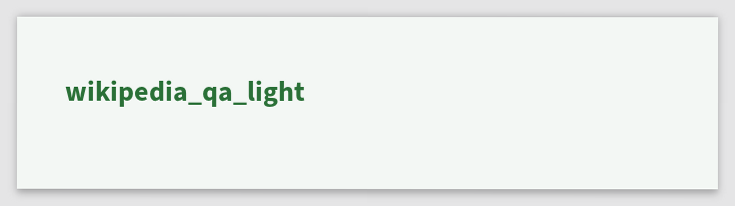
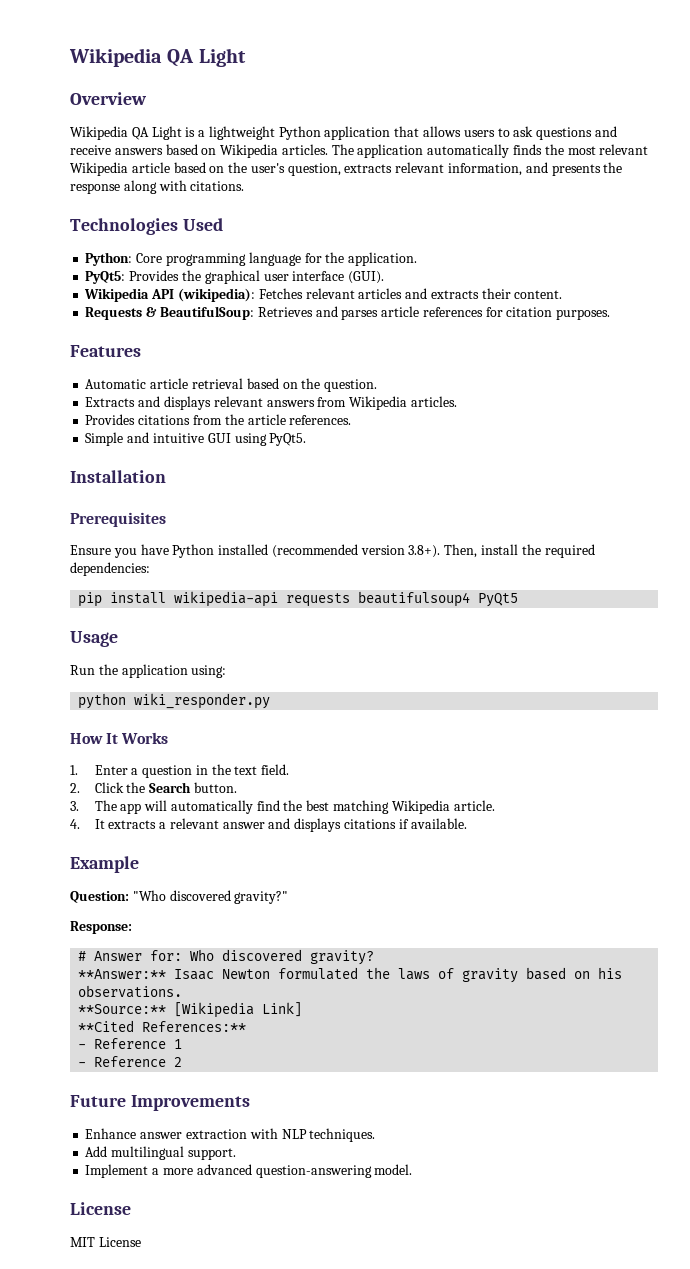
[64,79,306,107] wikipedia_qa_light -> [69,48,246,67] [70,92,147,105] [70,126,617,140] [70,144,649,158] [70,162,623,176] [70,180,245,194] [70,218,223,235] [85,252,418,266] [85,270,385,284] [84,288,563,302] [85,306,611,320] [70,345,141,357] [85,378,378,392] [85,396,457,410] [85,414,352,425] [85,432,307,446] [70,470,166,483] [70,512,166,527] [70,544,595,558] [70,562,150,576] [78,591,519,607] [70,631,118,647] [70,664,227,678] [78,693,271,709] [70,732,169,744] [70,764,290,778] [70,782,237,793] [70,800,495,814] [70,818,467,832] [70,856,139,873] [70,890,289,904] [70,921,132,934] [78,949,375,965] [78,967,623,983] [78,985,183,998] [78,1002,303,1018] [78,1020,247,1032] [78,1038,183,1049] [78,1056,183,1067] [70,1095,250,1111] [85,1128,376,1142] [85,1146,236,1160] [85,1164,413,1178] [70,1202,131,1215] [70,1237,141,1247] Wikipedia QA Light // Overview // Wikipedia QA Light is a lightweight Python application that allows users to ask questions and receive answers based on Wikipedia articles. The application automatically finds the most relevant Wikipedia article based on the user's question, extracts relevant information, and presents the response along with citations. // Technologies Used // Python: Core programming language for the application. // PyQt5: Provides the graphical user interface (GUI). // Wikipedia API (wikipedia): Fetches relevant articles and extracts their content. // Requests & BeautifulSoup: Retrieves and parses article references for citation purposes. // Features // Automatic article retrieval based on the question. // Extracts and displays relevant answers from Wikipedia articles. // Provides citations from the article references. // Simple and intuitive GUI using PyQt5. // Installation // Prerequisites // Ensure you have Python installed (recommended version 3.8+). Then, install the required dependencies: // pip install wikipedia-api requests beautifulsoup4 PyQt5 // Usage // Run the application using: // python wiki_responder.py // How It Works // 1. Enter a question in the text field. // 2. Click the Search button. // 3. The app will automatically find the best matching Wikipedia article. // 4. It extracts a relevant answer and displays citations if available. // Example // Question: "Who discovered gravity?" // Response: // # Answer for: Who discovered gravity? // **Answer:** Isaac Newton formulated the laws of gravity based on his observations. // **Source:** [Wikipedia Link] // **Cited References:** // - Reference 1 // - Reference 2 // Future Improvements // Enhance answer extraction with NLP techniques. // Add multilingual support. // Implement a more advanced question-answering model. // License // MIT License

